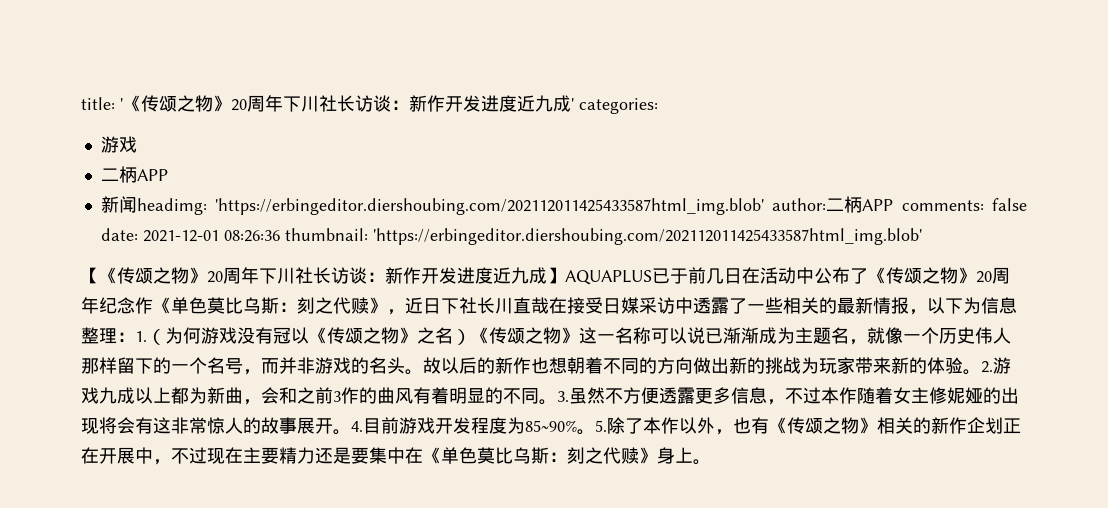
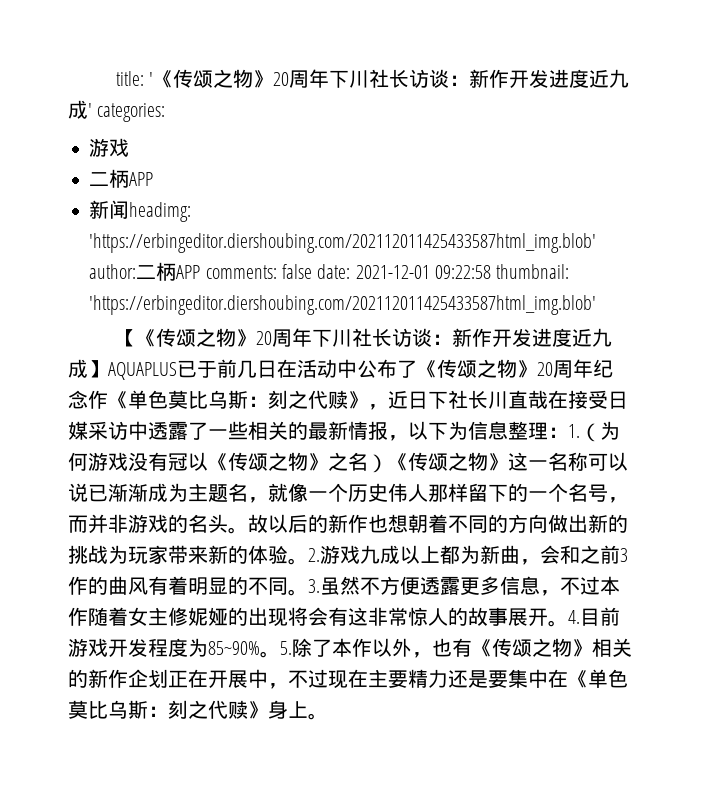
[223,230,280,242] 08:26:36 -> [434,265,491,279] 09:22:58

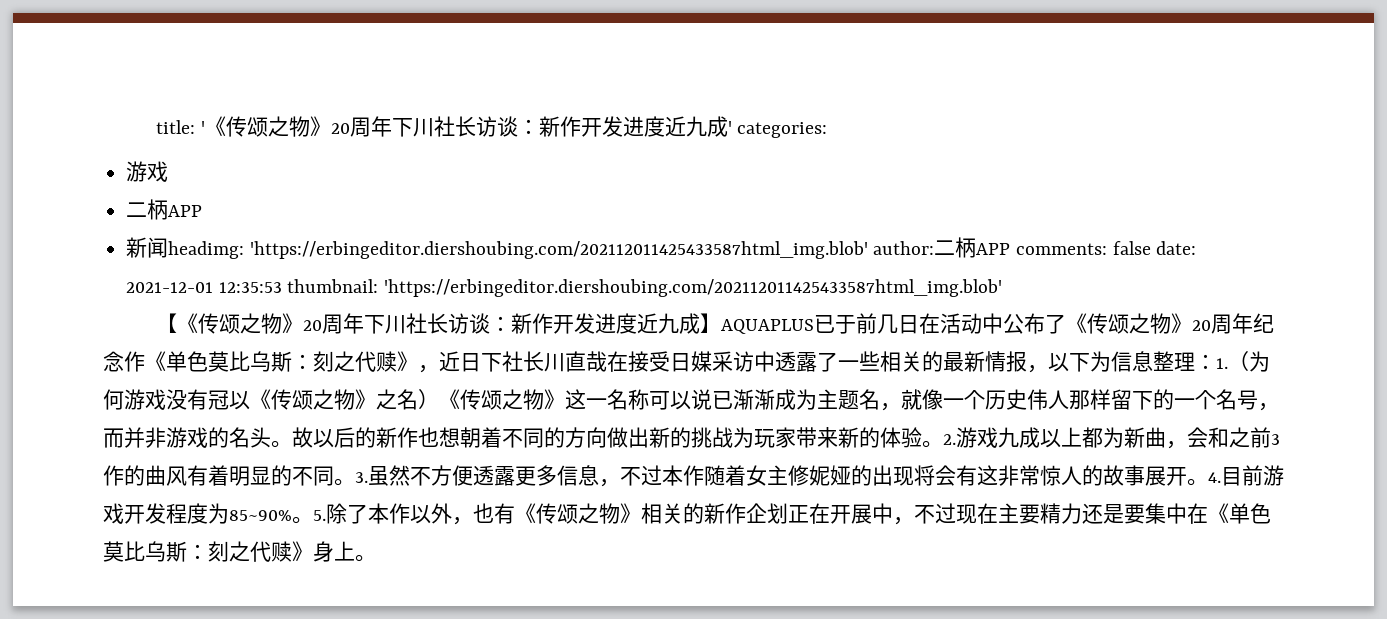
[434,265,491,279] 09:22:58 -> [218,282,282,293] 12:35:53

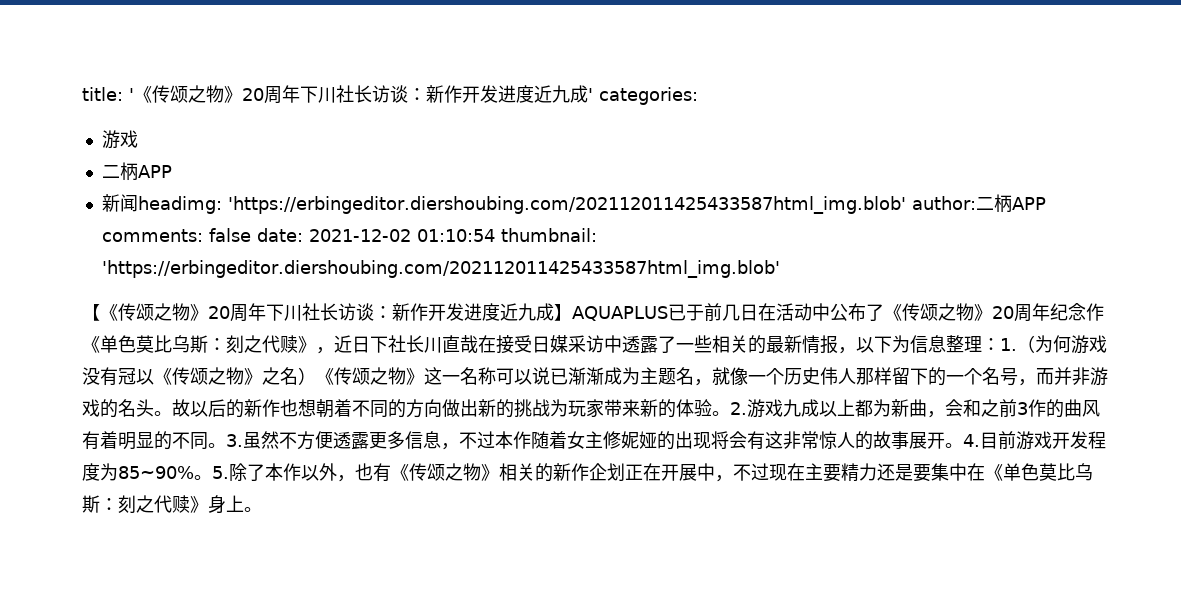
[126,282,282,293] 2021-12-01 12:35:53 -> [308,229,495,242] 2021-12-02 01:10:54

